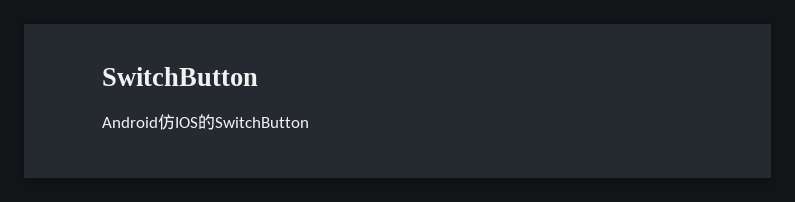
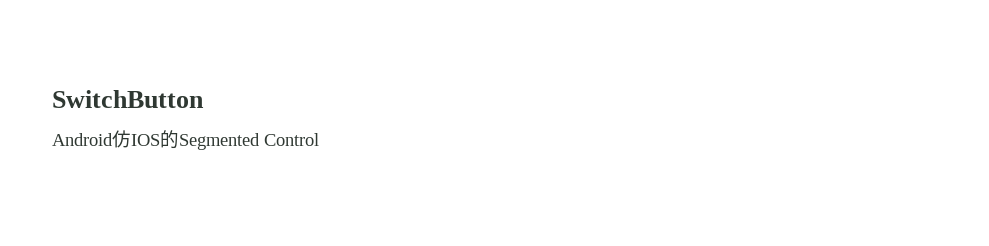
[215,117,309,128] SwitchButton -> [179,133,319,150] Segmented Control

